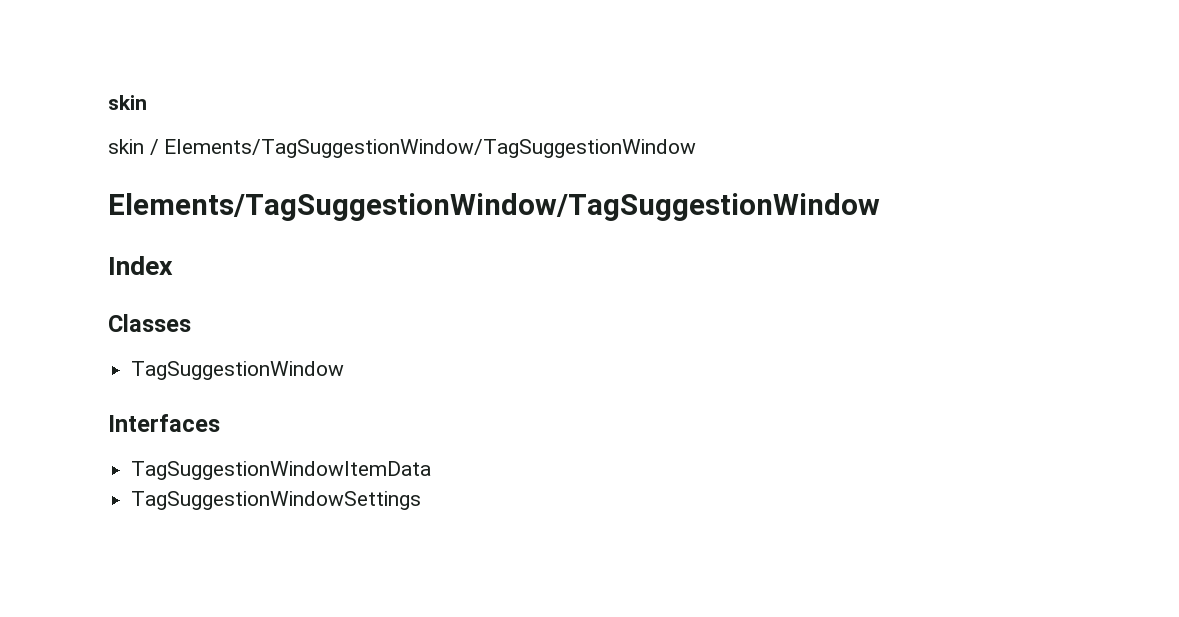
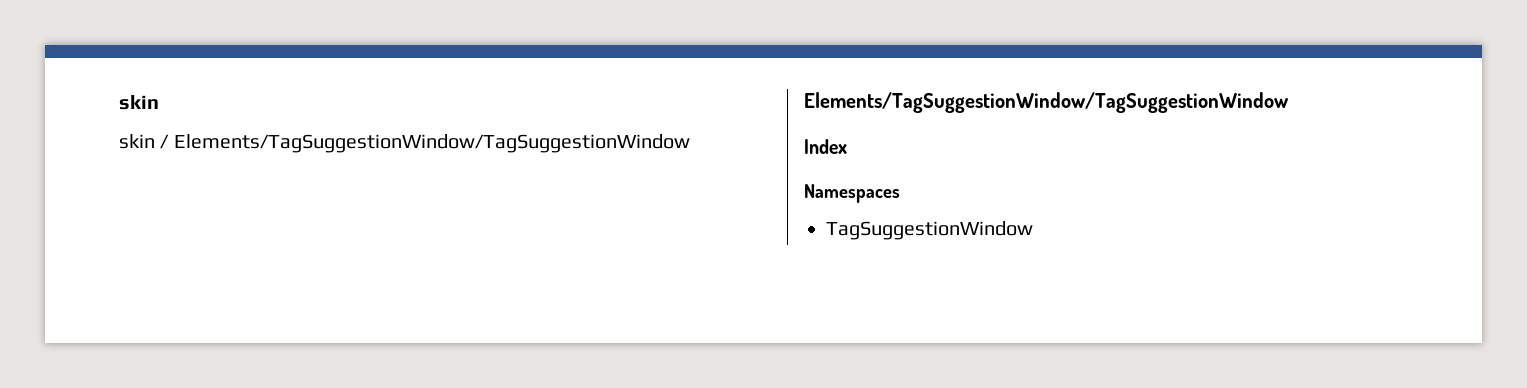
[108,314,191,332] Classes -> [804,184,900,203] Namespaces
[108,414,220,432] [131,461,432,480] [131,491,422,510] // Interfaces // TagSuggestionWindowItemData // TagSuggestionWindowSettings -> (1033, 230) none

